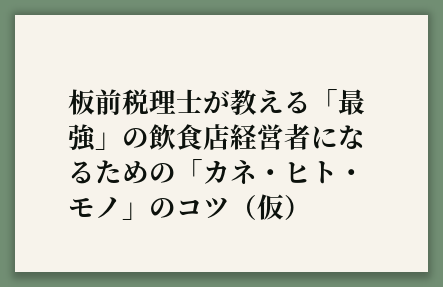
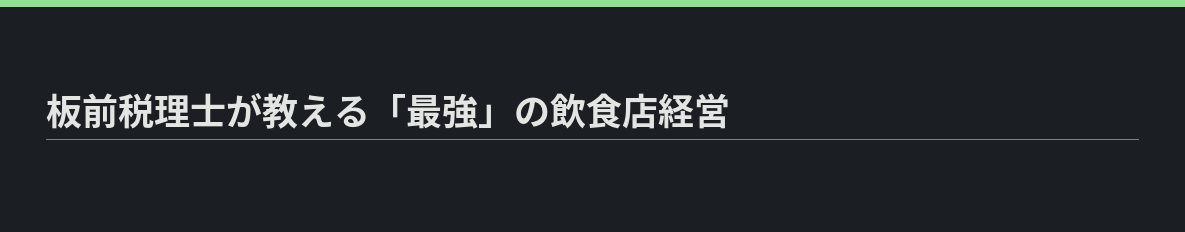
[284,124,365,150] [68,159,365,185] [68,194,311,220] 者になるための「カネ・ヒト・モノ」のコツ（仮） -> (730, 111) none

